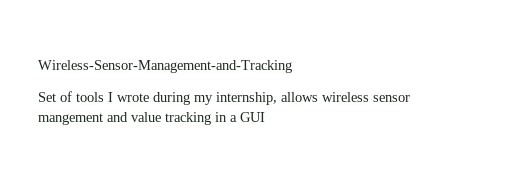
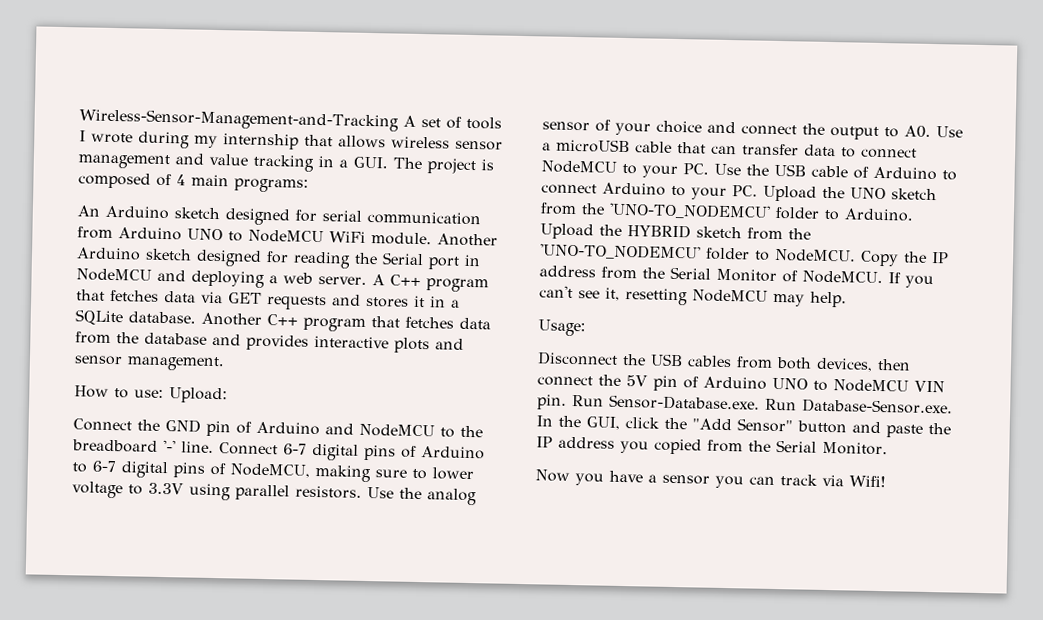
[38,92,56,102] // Set -> [402,115,441,128] A set
[216,92,277,105] internship, -> [223,133,333,150] internship that
[38,113,103,125] mangement -> [78,153,170,170] management
[240,112,265,122] GUI -> [353,156,494,175] [78,172,309,193] [77,205,481,226] [77,226,498,247] [76,247,481,270] [76,268,489,293] [76,289,460,311] [75,309,491,332] [75,331,464,354] [74,355,225,372] [74,385,228,404] [73,418,483,438] [72,439,485,461] [72,460,474,483] [72,481,477,506] [542,119,963,140] [542,138,917,159] [541,160,957,181] [541,182,937,202] [540,202,914,222] [540,223,811,241] [540,243,949,267] [539,265,934,289] [539,285,847,308] [538,319,586,337] [537,351,911,372] [537,374,945,393] [537,394,953,415] [536,415,951,438] [536,436,888,456] [535,469,886,489] GUI. The project is composed of 4 main programs: // An Arduino sketch designed for serial communication from Arduino UNO to NodeMCU WiFi module. Another Arduino sketch designed for reading the Serial port in NodeMCU and deploying a web server. A C++ program that fetches data via GET requests and stores it in a SQLite database. Another C++ program that fetches data from the database and provides interactive plots and sensor management. // How to use: Upload: // Connect the GND pin of Arduino and NodeMCU to the breadboard '-' line. Connect 6-7 digital pins of Arduino to 6-7 digital pins of NodeMCU, making sure to lower voltage to 3.3V using parallel resistors. Use the analog sensor of your choice and connect the output to A0. Use a microUSB cable that can transfer data to connect NodeMCU to your PC. Use the USB cable of Arduino to connect Arduino to your PC. Upload the UNO sketch from the 'UNO-TO_NODEMCU' folder to Arduino. Upload the HYBRID sketch from the 'UNO-TO_NODEMCU' folder to NodeMCU. Copy the IP address from the Serial Monitor of NodeMCU. If you can't see it, resetting NodeMCU may help. // Usage: // Disconnect the USB cables from both devices, then connect the 5V pin of Arduino UNO to NodeMCU VIN pin. Run Sensor-Database.exe. Run Database-Sensor.exe. In the GUI, click the "Add Sensor" button and paste the IP address you copied from the Serial Monitor. // Now you have a sensor you can track via Wifi!

